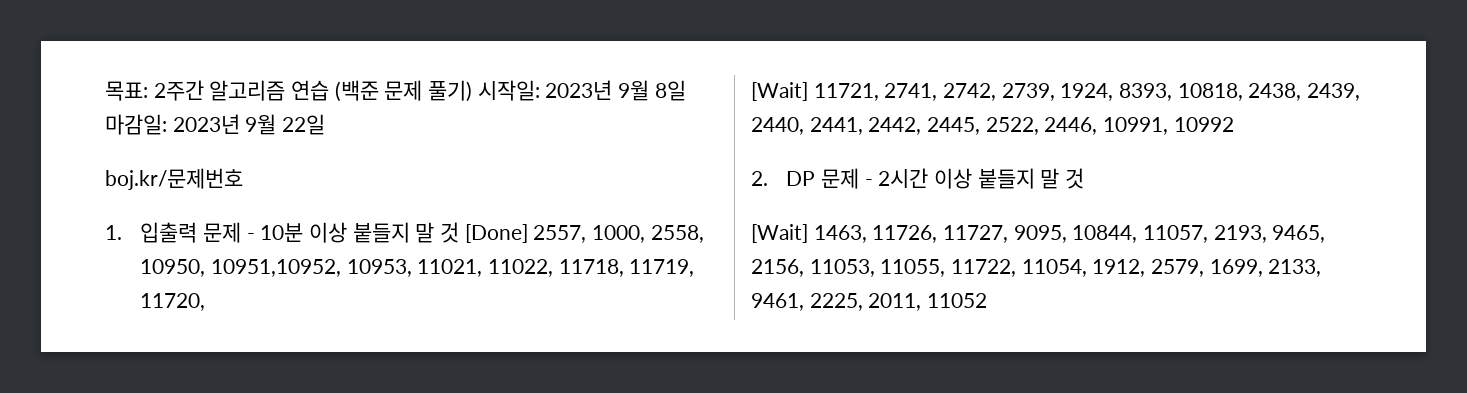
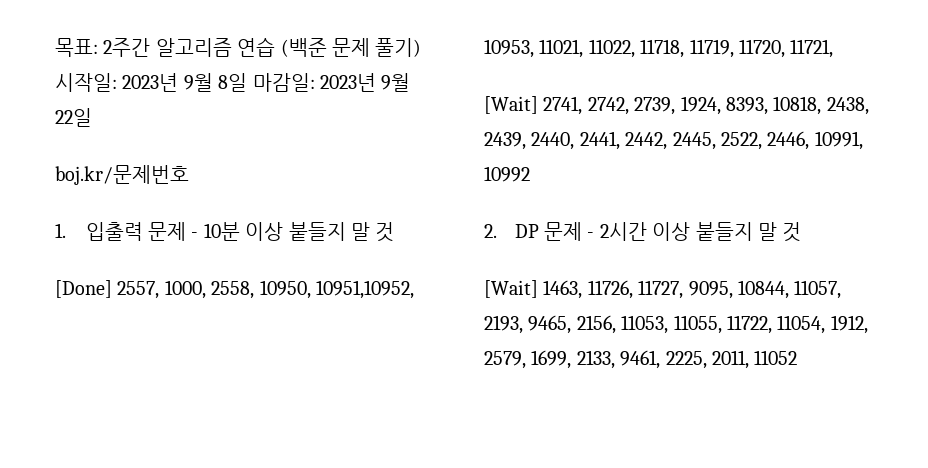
(460, 232) none -> (395, 232) //
[751,82,879,101] // [Wait] 11721, -> [790,39,834,58] [484,96,538,114] 11721, // [Wait]

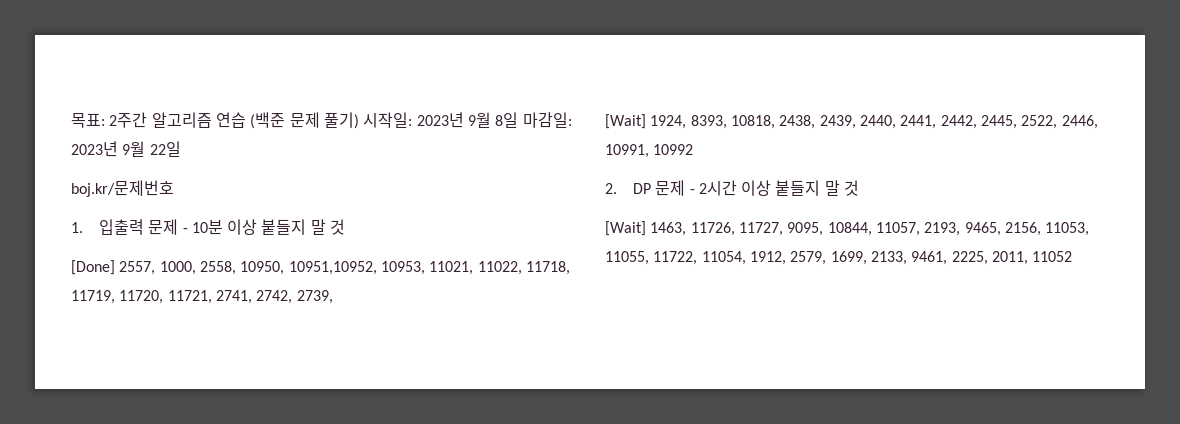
[484,96,538,114] // [Wait] -> (212, 297) none
(676, 106) none -> [605,114,646,129] // [Wait]

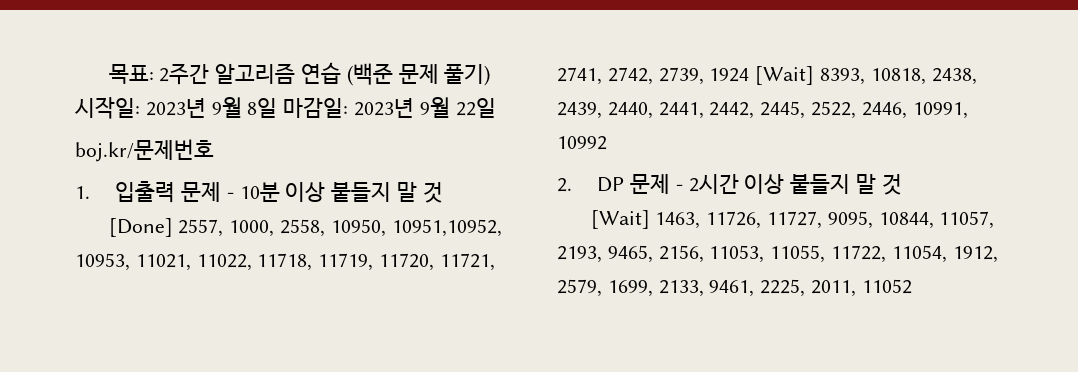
[605,114,687,129] // [Wait] 1924, -> [709,66,815,85] 1924 [Wait]

